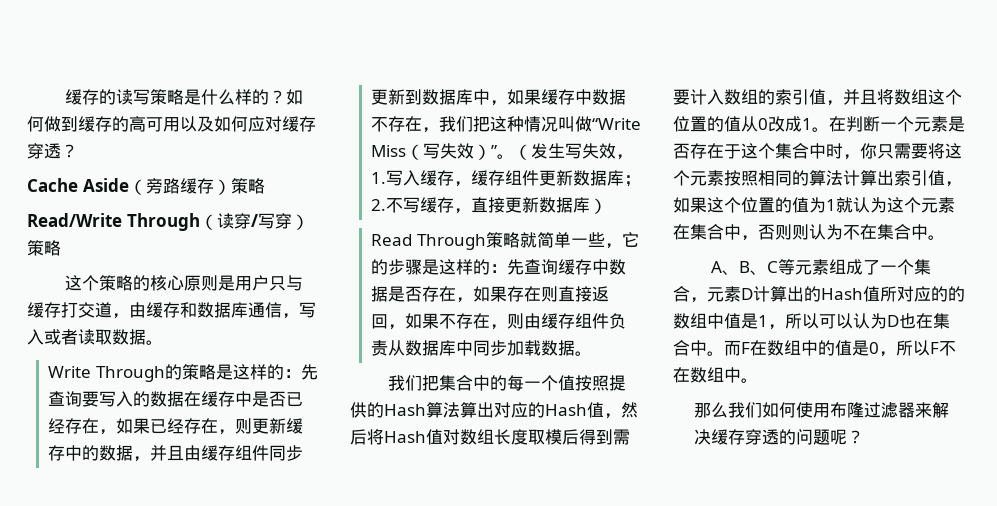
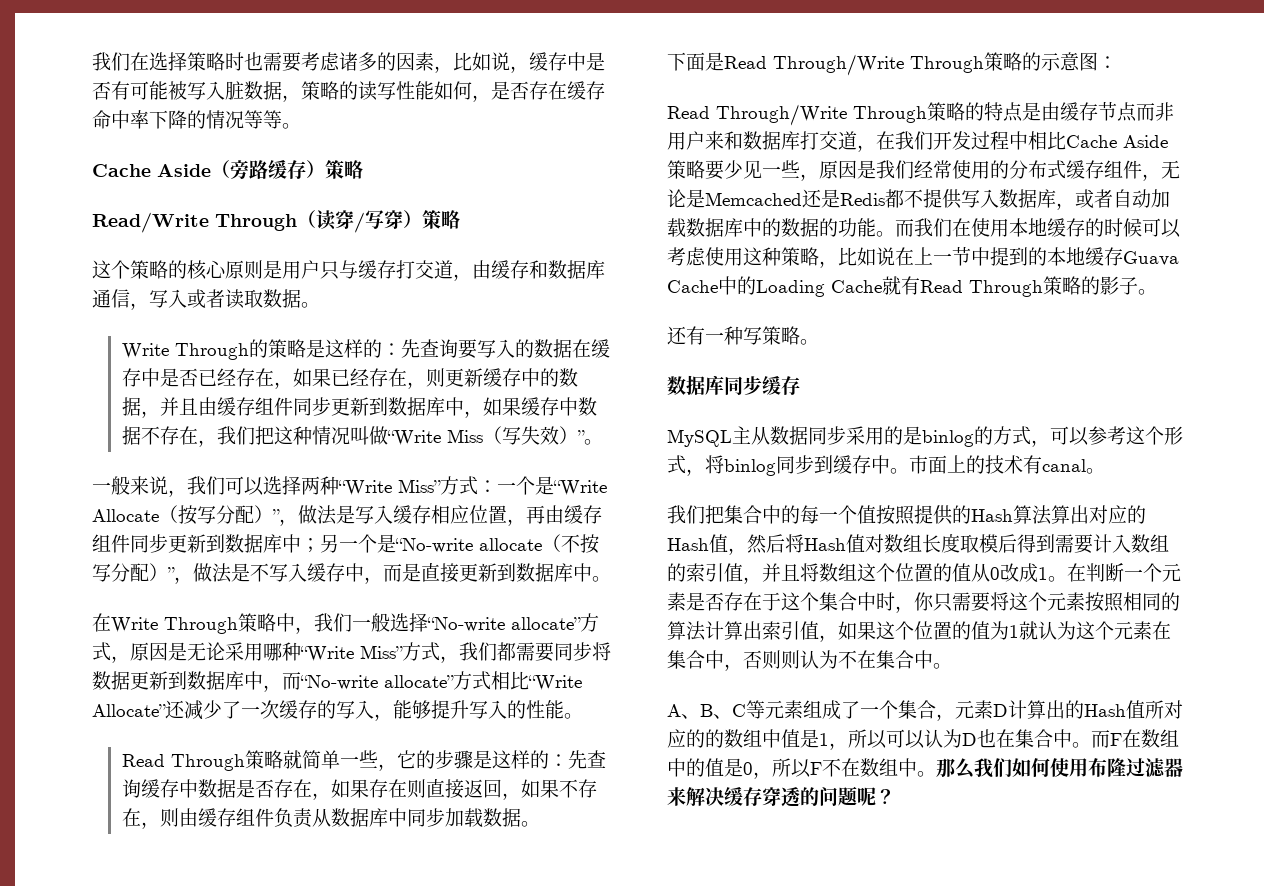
[65,89,304,105] [27,116,316,132] [27,143,78,159] 缓存的读写策略是什么样的？如何做到缓存的高可用以及如何应对缓存穿透？ -> [92,52,605,73] [92,81,605,102] [92,110,301,129] 我们在选择策略时也需要考虑诸多的因素，比如说，缓存中是否有可能被写入脏数据，策略的读写性能如何，是否存在缓存命中率下降的情况等等。
[514,143,634,160] [371,170,642,187] [371,197,608,214] （发生写失效，1.写入缓存，缓存组件更新数据库；2.不写缓存，直接更新数据库） -> [92,476,607,497] [92,505,602,526] [92,534,599,554] [92,563,611,584] [92,613,599,634] [92,642,611,663] [92,671,582,692] [92,700,583,721] // 一般来说，我们可以选择两种“Write Miss”方式：一个是“Write Allocate（按写分配）”，做法是写入缓存相应位置，再由缓存组件同步更新到数据库中；另一个是“No-write allocate（不按写分配）”，做法是不写入缓存中，而是直接更新到数据库中。 // 在Write Through策略中，我们一般选择“No-write allocate”方式，原因是无论采用哪种“Write Miss”方式，我们都需要同步将数据更新到数据库中，而“No-write allocate”方式相比“Write Allocate”还减少了一次缓存的写入，能够提升写入的性能。
(593, 353) none -> [667,52,1117,76] [667,101,1174,126] [667,131,1168,152] [667,160,1180,181] [667,189,1170,210] [667,218,1181,238] [667,246,1179,268] [667,276,1157,297] [667,326,819,345] [667,375,800,395] [667,426,1183,447] [667,455,1105,476] // 下面是Read Through/Write Through策略的示意图： // Read Through/Write Through策略的特点是由缓存节点而非用户来和数据库打交道，在我们开发过程中相比Cache Aside策略要少见一些，原因是我们经常使用的分布式缓存组件，无论是Memcached还是Redis都不提供写入数据库，或者自动加载数据库中的数据的功能。而我们在使用本地缓存的时候可以考虑使用这种策略，比如说在上一节中提到的本地缓存Guava Cache中的Loading Cache就有Read Through策略的影子。 // 还有一种写策略。 // 数据库同步缓存 // MySQL主从数据同步采用的是binlog的方式，可以参考这个形式，将binlog同步到缓存中。市面上的技术有canal。
(758, 380) // -> (936, 774) none

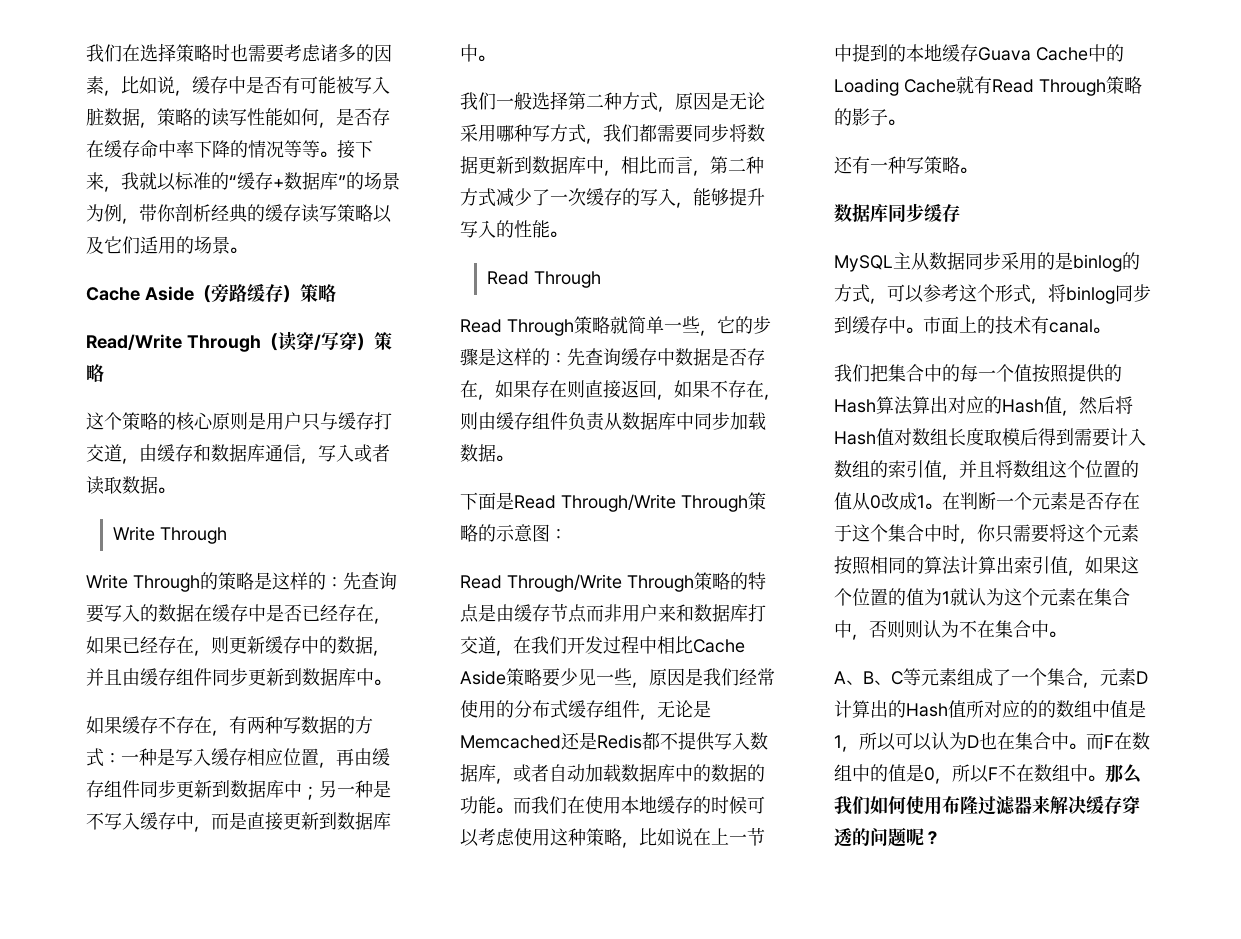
(301, 126) none -> [337,140,373,159] [86,172,400,192] [86,204,392,224] [86,236,247,254] 接下来，我就以标准的“缓存+数据库”的场景为例，带你剖析经典的缓存读写策略以及它们适用的场景。
(249, 351) none -> [86,574,200,592] // Write Through
[463,411,483,418] ， -> [374,679,391,686] 。 //
[558,397,597,416] [121,426,603,447] [92,476,607,497] [92,505,337,526] 中数据不存在，我们把这种情况叫做“Write Miss（写失效）”。 // 一般来说，我们可以选择两种“Write Miss”方式：一个是“Write Allocate（按写分配）”，做法 -> [158,716,373,736] [86,748,157,767] 不存在，有两种写数据的方式：一种
[358,534,599,554] [92,563,232,584] 个是“No-write allocate（不按写分配）”，做法 -> [355,780,373,798] 种
[92,613,314,634] 在Write Through策略中， -> (495, 58) none
[427,617,581,632] “No-write allocate” -> [568,92,622,110] 第二种
[300,645,403,662] “Write Miss” -> [532,125,550,142] 写
[282,671,582,691] [92,700,185,719] 而“No-write allocate”方式相比“Write Allocate”还 -> [621,156,764,176] [460,188,496,207] 相比而言，第二种方式
(245, 762) none -> [460,319,574,336] // Read Through

